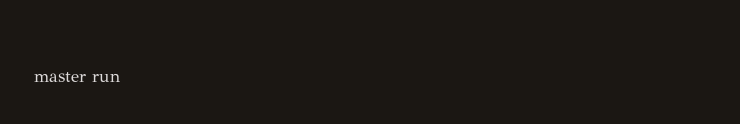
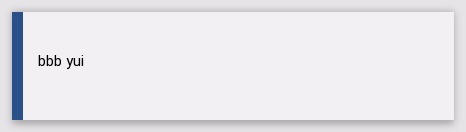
[34,72,120,82] master run -> [38,55,85,69] bbb yui

